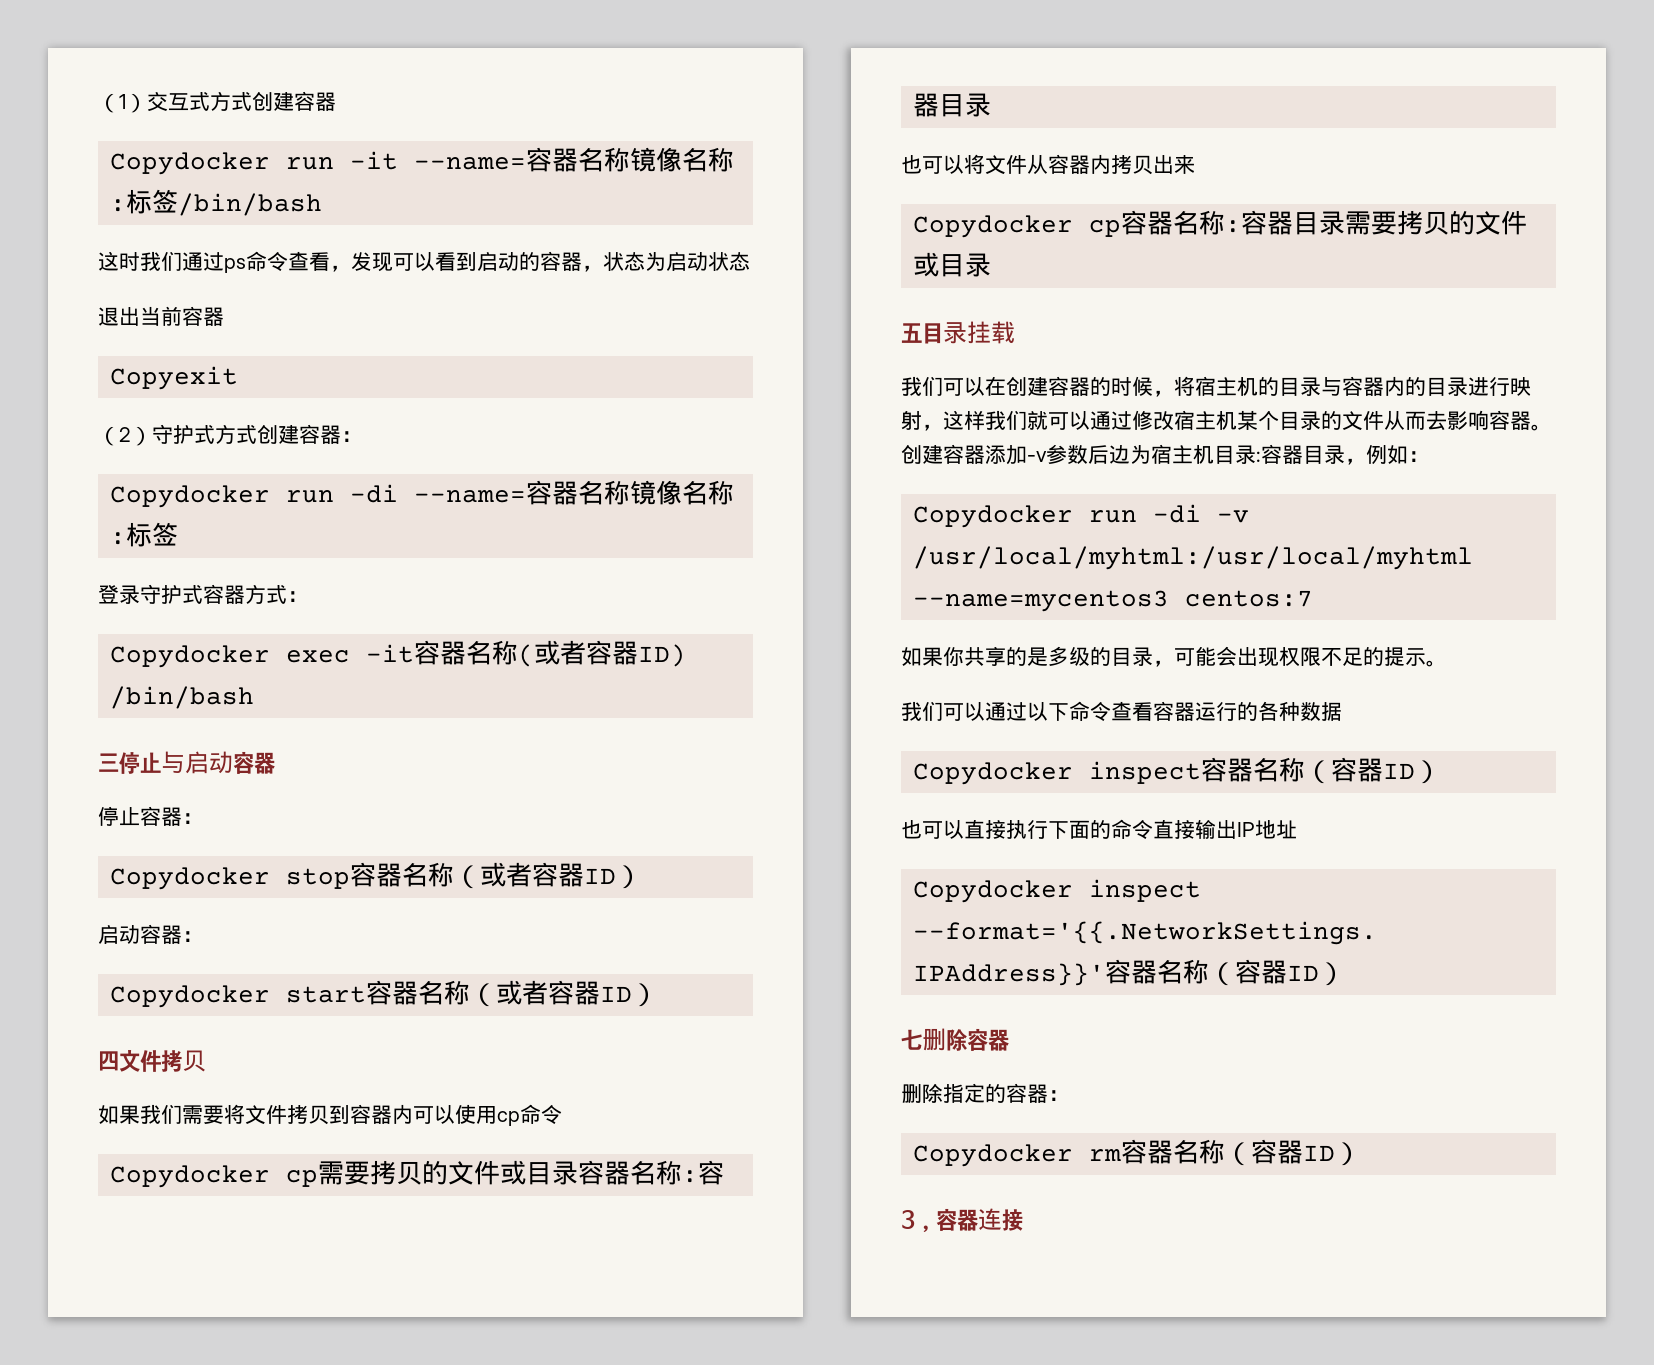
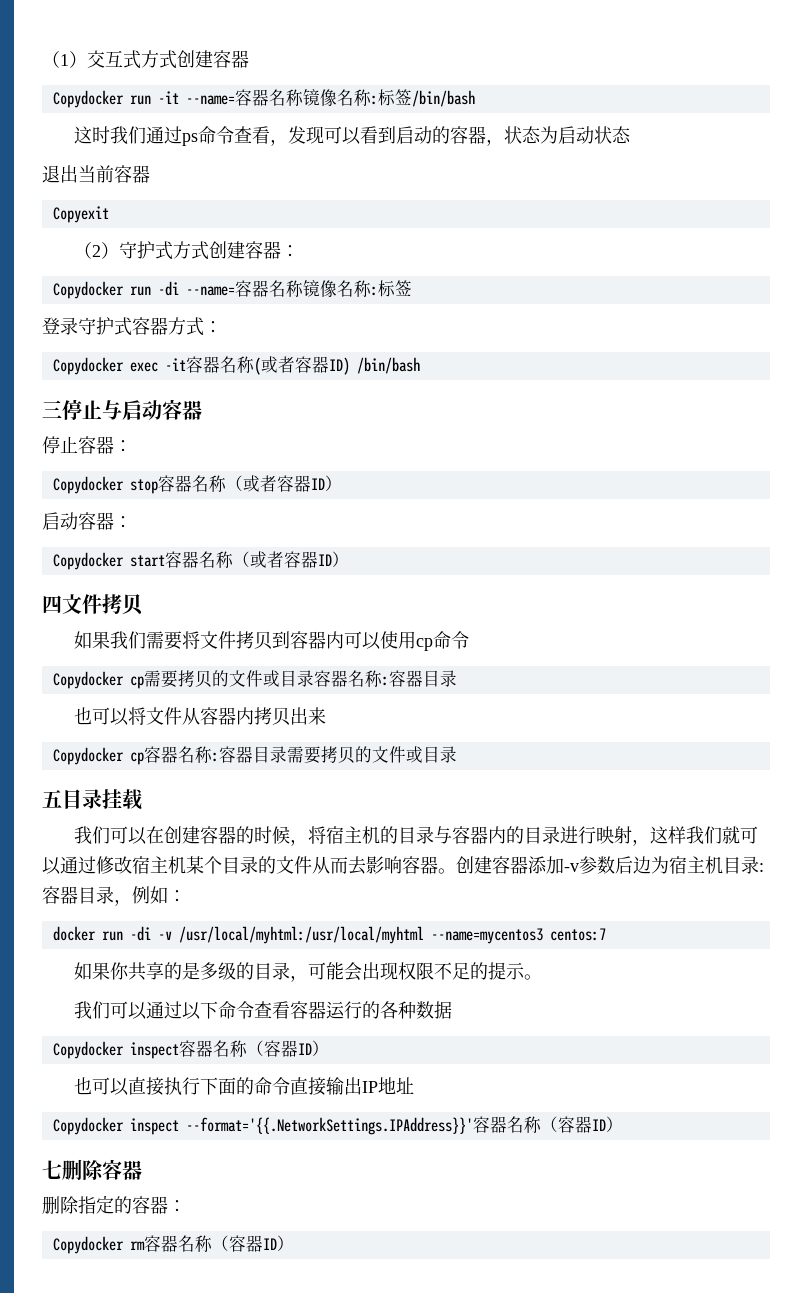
[913,505,1074,528] Copydocker -> [52,926,96,941] docker
[901,1208,1023,1233] // 3，容器连接 -> (294, 1243) none

